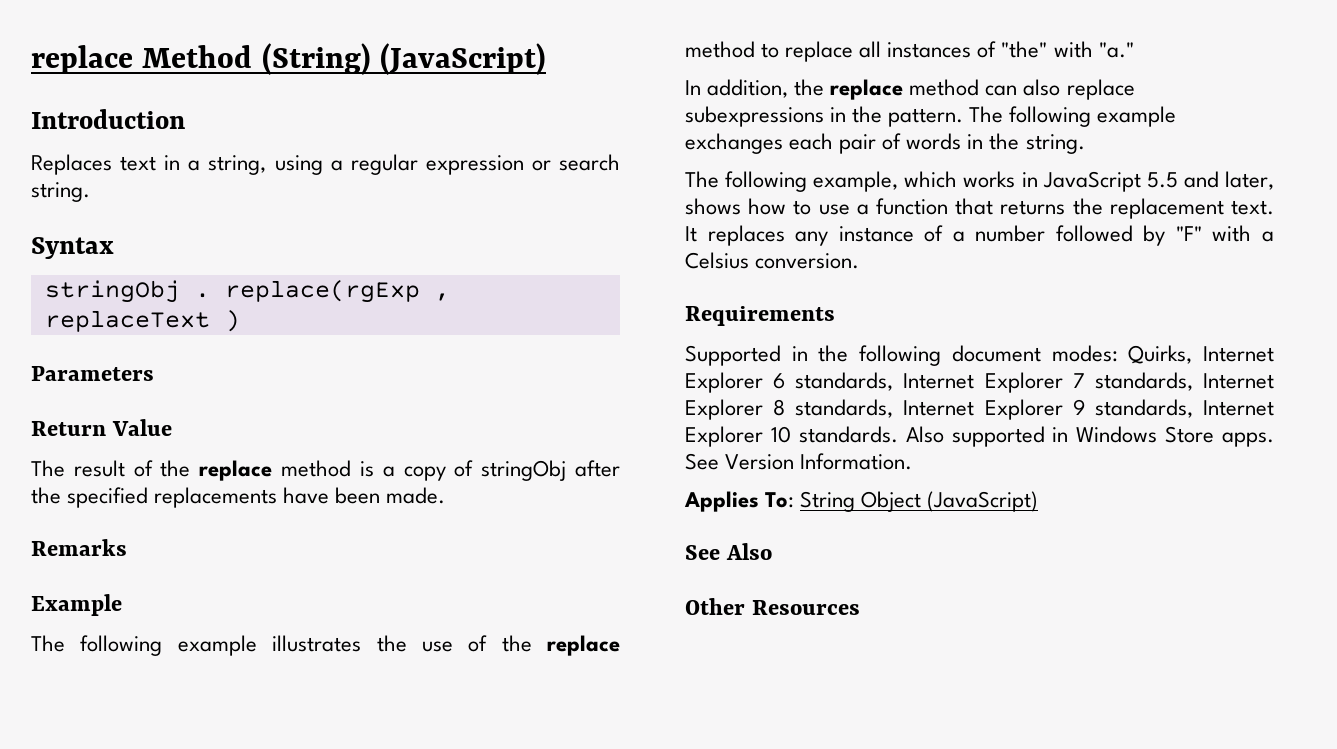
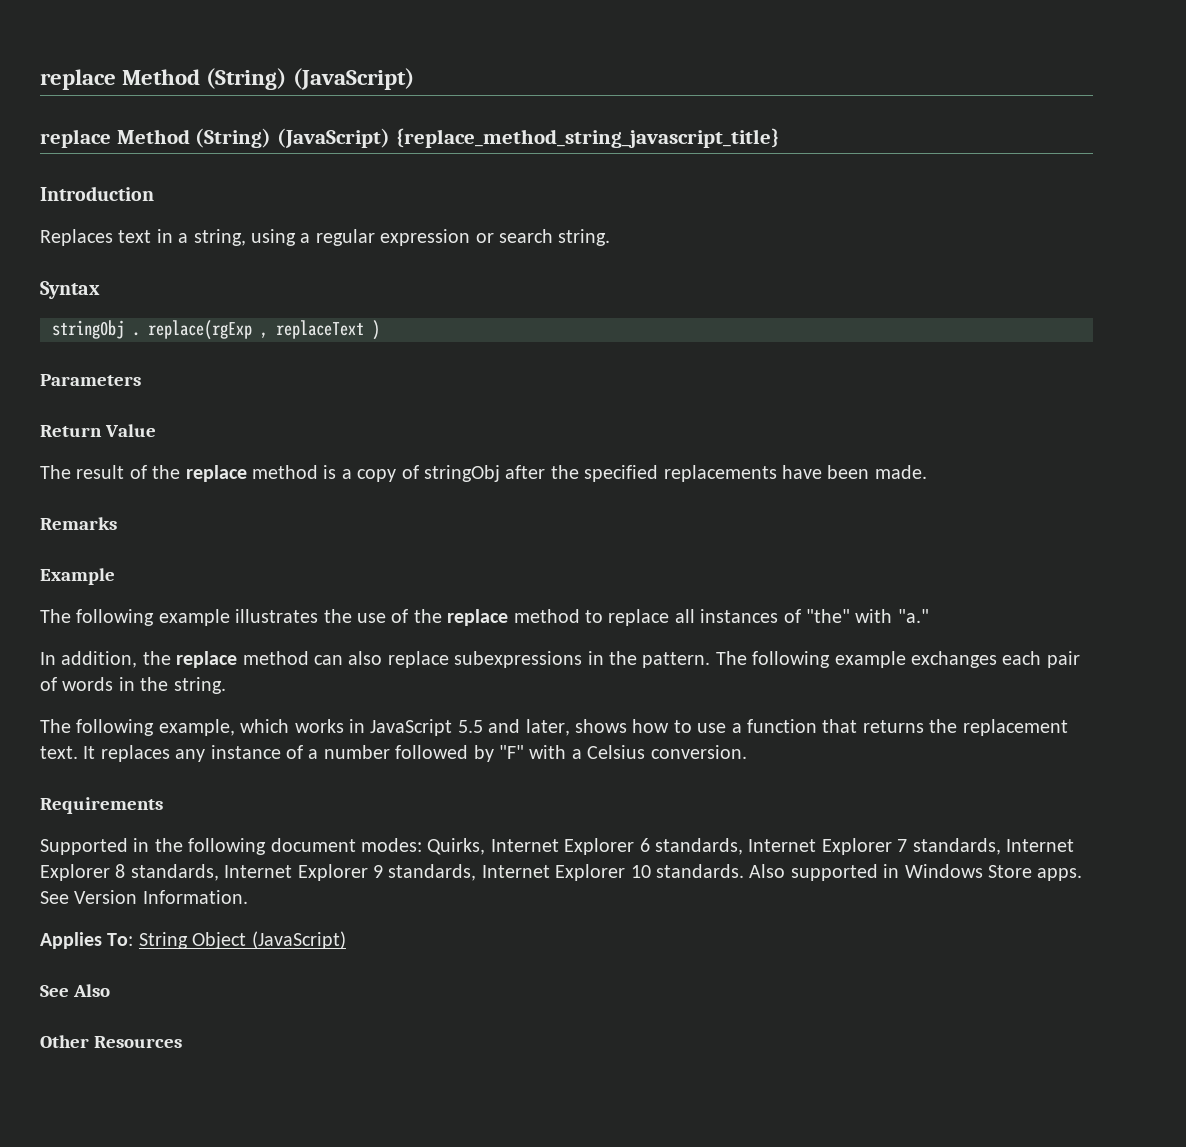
[31,43,547,75] replace Method (String) (JavaScript) -> [40,68,414,90] [40,128,779,148] replace Method (String) (JavaScript) // replace Method (String) (JavaScript) {replace_method_string_javascript_title}

